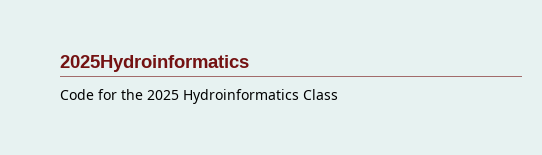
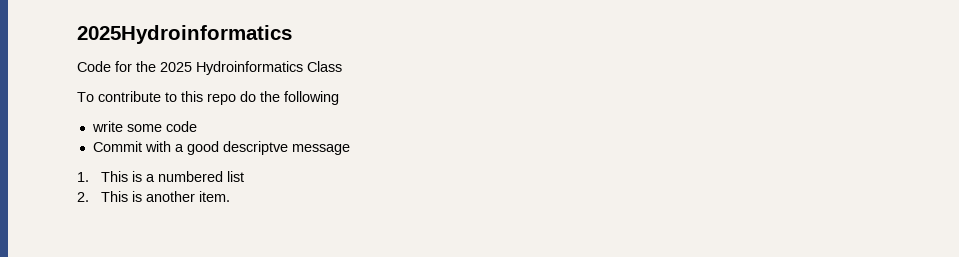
(338, 94) none -> [77,91,339,105] [91,121,197,132] [92,141,350,155] [77,171,245,182] [77,191,231,202] // To contribute to this repo do the following // write some code // Commit with a good descriptve message // 1. This is a numbered list // 2. This is another item.

